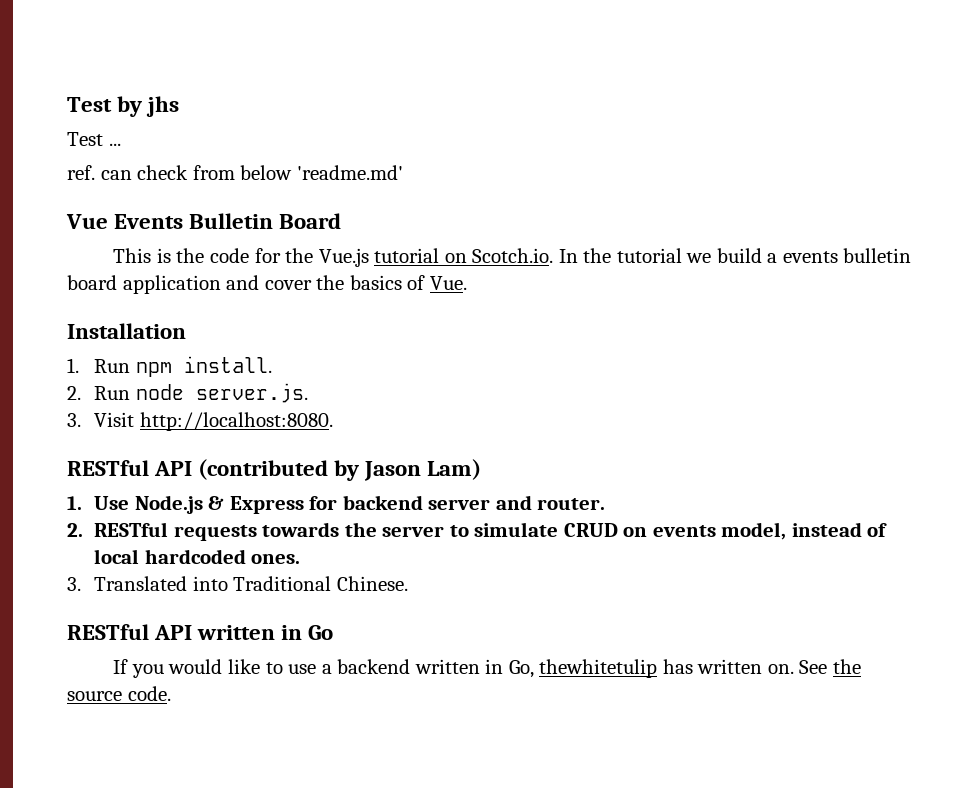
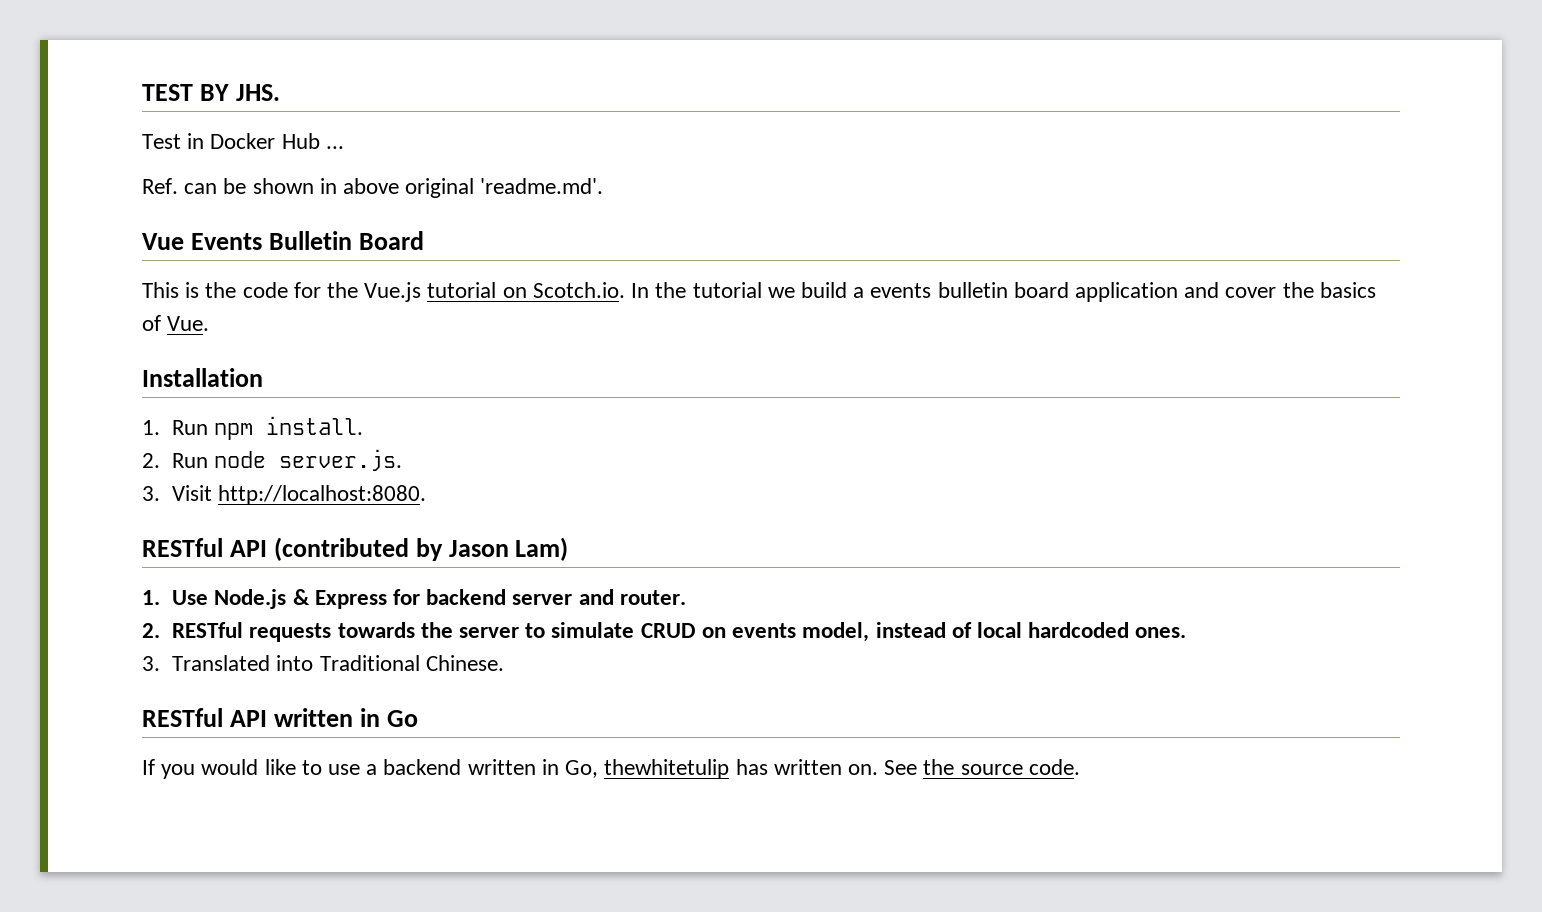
[67,96,180,117] [67,132,121,146] [67,165,403,180] Test by jhs // Test ... // ref. can check from below 'readme.md' -> [142,84,280,101] [142,133,344,149] [142,178,604,198] TEST BY JHS. // Test in Docker Hub ... // Ref. can be shown in above original 'readme.md'.

